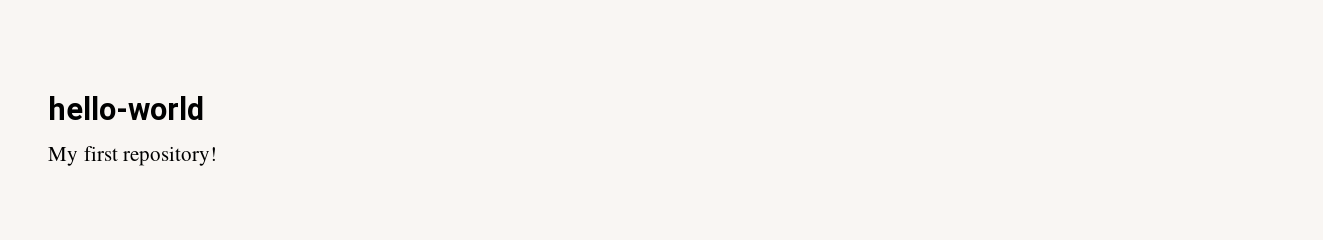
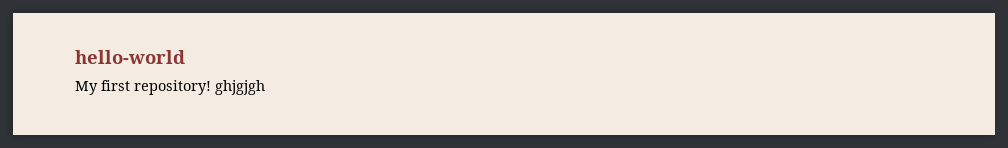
(218, 156) none -> [215,80,265,95] ghjgjgh

